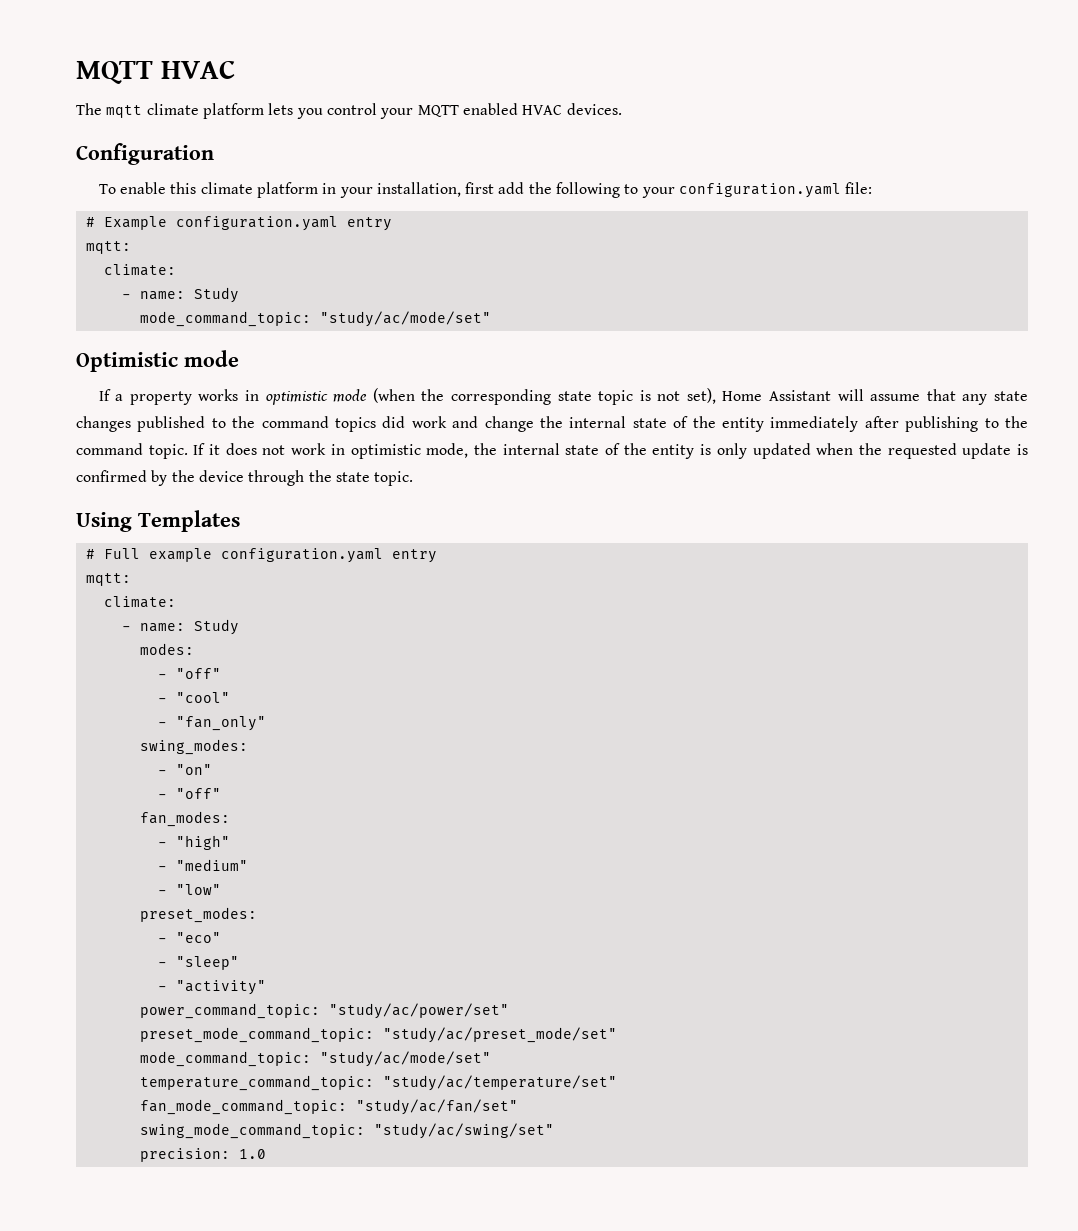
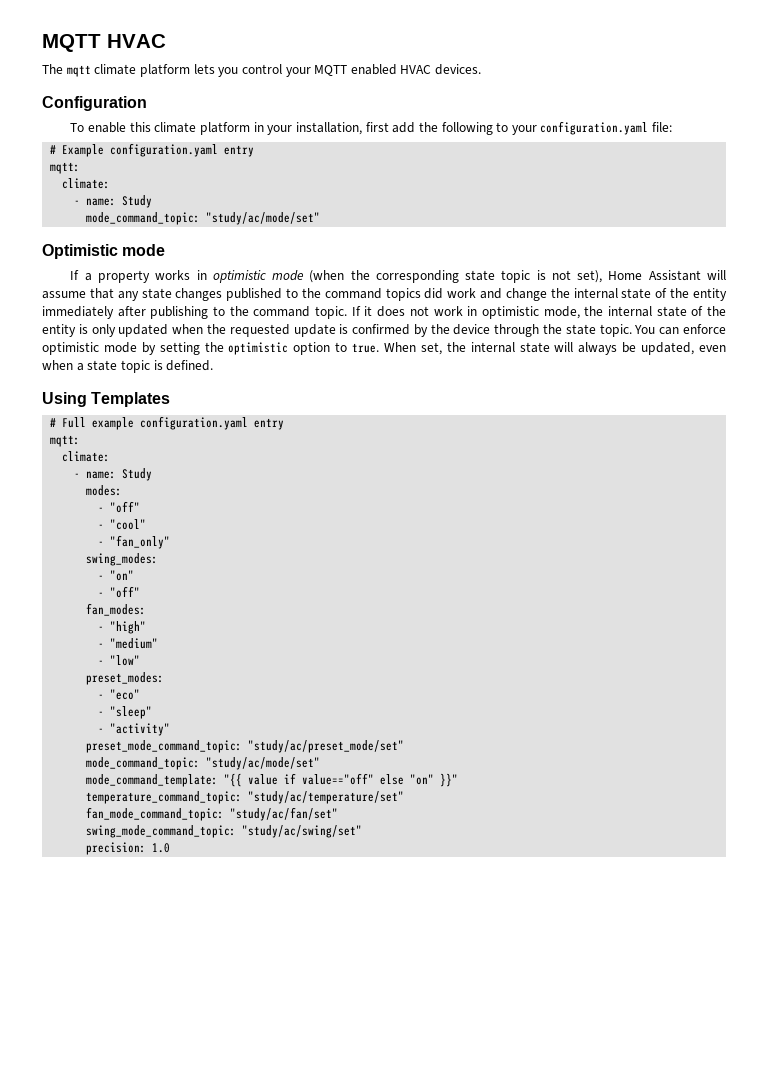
(414, 478) none -> [634,324,726,335] [42,342,727,355] [42,360,214,373] You can enforce optimistic mode by setting the optimistic option to true. When set, the internal state will always be updated, even when a state topic is defined.
[139,1003,509,1019] // power_command_topic: "study/ac/power/set" -> (171, 729) none
(491, 1059) none -> [86,773,459,787] // mode_command_template: "{{ value if value=="off" else "on" }}"

